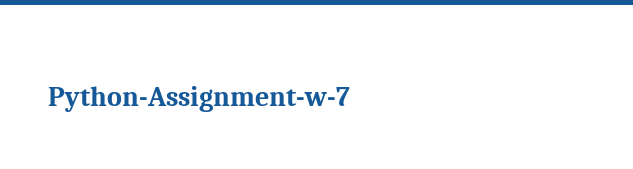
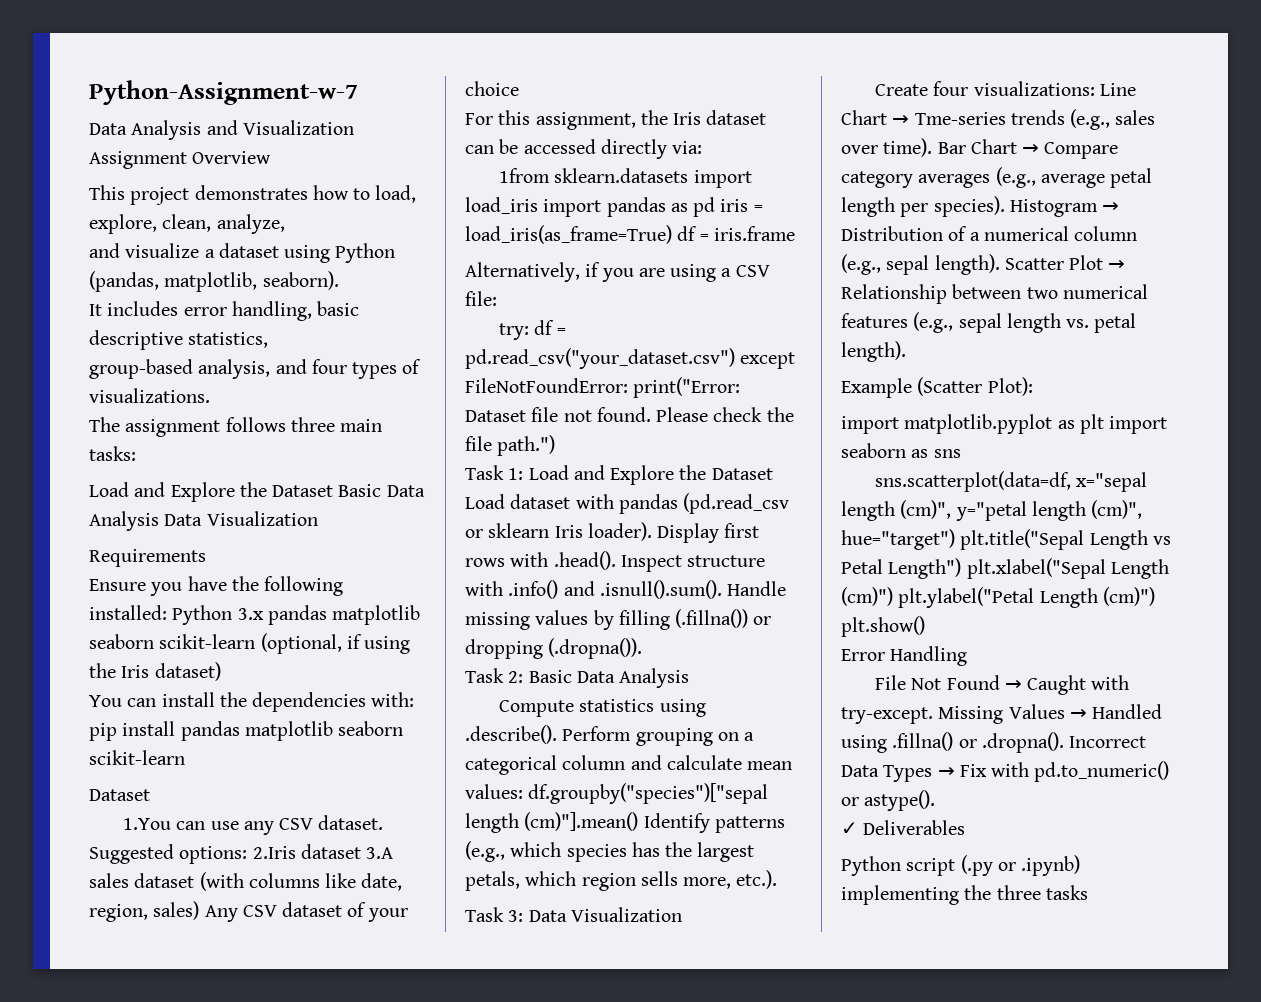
(350, 99) none -> [89,120,354,140] [89,151,272,169] [89,185,417,205] [89,214,285,234] [89,243,396,263] [89,271,339,292] [89,301,360,321] [89,330,269,350] [89,359,422,379] [89,388,210,403] [89,417,383,437] [89,446,136,461] [89,482,425,502] [89,511,318,531] [89,549,206,567] [89,576,344,596] [89,605,421,625] [89,633,411,654] [89,662,221,681] [89,692,415,712] [89,721,404,741] [89,750,185,765] [89,789,150,801] [123,815,384,835] [89,844,394,864] [89,872,403,891] [89,901,408,922] [465,81,519,96] [465,110,767,130] [465,139,703,159] [499,168,752,188] [465,197,763,217] [465,225,795,244] [465,262,770,282] [465,291,497,306] [499,320,566,340] [465,348,796,369] [465,377,741,398] [465,407,794,422] [465,435,556,456] [465,465,773,485] [465,493,790,514] [465,522,760,543] [465,551,766,572] [465,580,787,599] [465,609,772,630] [465,638,643,659] [465,668,690,688] [499,699,706,717] [465,725,755,746] [465,755,793,775] [465,783,769,804] [465,812,785,833] [465,841,755,862] [465,870,778,891] [465,907,682,922] [875,81,1136,96] [841,109,1156,130] [841,138,1119,159] [841,167,1153,188] [841,196,1120,217] [841,226,1138,241] [841,254,1126,275] [841,284,1148,304] [841,312,1137,333] [841,341,906,362] [841,377,1033,398] [841,414,1168,434] [841,443,961,458] [875,471,1148,492] [841,500,1143,521] [841,529,1171,550] [841,558,1169,579] [841,587,1155,608] [841,616,925,637] [841,646,968,666] [875,675,1130,695] [841,704,1163,724] [841,732,1147,753] [841,761,1170,782] [841,790,936,811] [841,820,966,835] [841,855,1081,876] [841,885,1088,905] // Data Analysis and Visualization Assignment Overview // This project demonstrates how to load, explore, clean, analyze, // and visualize a dataset using Python (pandas, matplotlib, seaborn). // It includes error handling, basic descriptive statistics, // group-based analysis, and four types of visualizations. // The assignment follows three main tasks: // Load and Explore the Dataset Basic Data Analysis Data Visualization // Requirements // Ensure you have the following installed: Python 3.x pandas matplotlib seaborn scikit-learn (optional, if using the Iris dataset) // You can install the dependencies with: pip install pandas matplotlib seaborn scikit-learn // Dataset // 1.You can use any CSV dataset. Suggested options: 2.Iris dataset 3.A sales dataset (with columns like date, region, sales) Any CSV dataset of your choice // For this assignment, the Iris dataset can be accessed directly via: // 1from sklearn.datasets import load_iris import pandas as pd iris = load_iris(as_frame=True) df = iris.frame // Alternatively, if you are using a CSV file: // try: df = pd.read_csv("your_dataset.csv") except FileNotFoundError: print("Error: Dataset file not found. Please check the file path.") // Task 1: Load and Explore the Dataset Load dataset with pandas (pd.read_csv or sklearn Iris loader). Display first rows with .head(). Inspect structure with .info() and .isnull().sum(). Handle missing values by filling (.fillna()) or dropping (.dropna()). // Task 2: Basic Data Analysis // Compute statistics using .describe(). Perform grouping on a categorical column and calculate mean values: df.groupby("species")["sepal length (cm)"].mean() Identify patterns (e.g., which species has the largest petals, which region sells more, etc.). // Task 3: Data Visualization // Create four visualizations: Line Chart → Tme-series trends (e.g., sales over time). Bar Chart → Compare category averages (e.g., average petal length per species). Histogram → Distribution of a numerical column (e.g., sepal length). Scatter Plot → Relationship between two numerical features (e.g., sepal length vs. petal length). // Example (Scatter Plot): // import matplotlib.pyplot as plt import seaborn as sns // sns.scatterplot(data=df, x="sepal length (cm)", y="petal length (cm)", hue="target") plt.title("Sepal Length vs Petal Length") plt.xlabel("Sepal Length (cm)") plt.ylabel("Petal Length (cm)") plt.show() // Error Handling // File Not Found → Caught with try-except. Missing Values → Handled using .fillna() or .dropna(). Incorrect Data Types → Fix with pd.to_numeric() or astype(). // ✓ Deliverables // Python script (.py or .ipynb) implementing the three tasks

